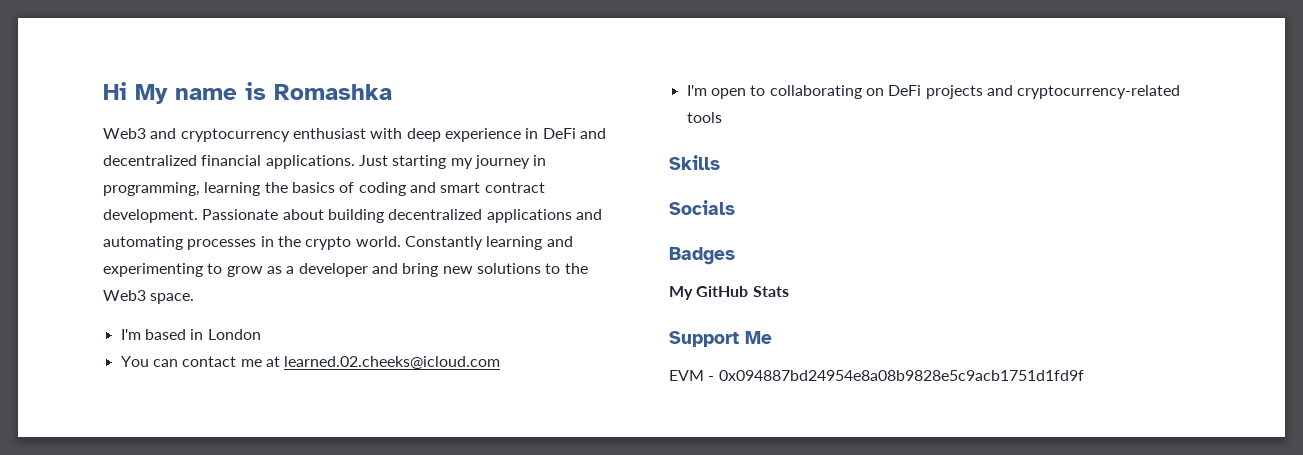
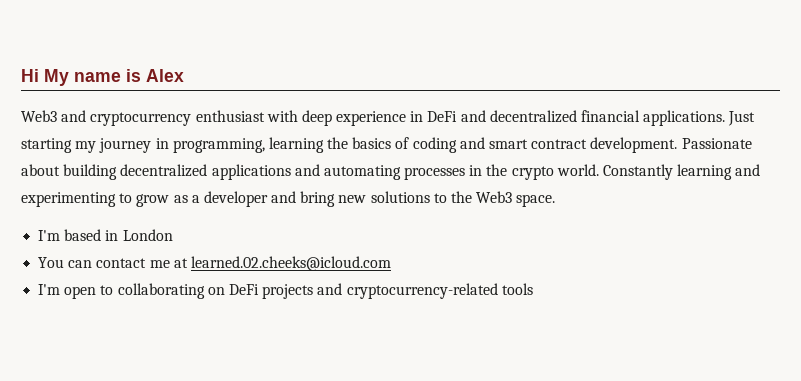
[274,84,392,100] Romashka -> [146,69,184,82] Alex
[669,155,720,170] [669,200,735,215] [669,247,735,265] [669,286,789,300] [669,331,772,347] [669,370,1084,381] // Skills // Socials // Badges // My GitHub Stats // Support Me // EVM - 0x094887bd24954e8a08b9828e5c9acb1751d1fd9f -> (533, 289) none

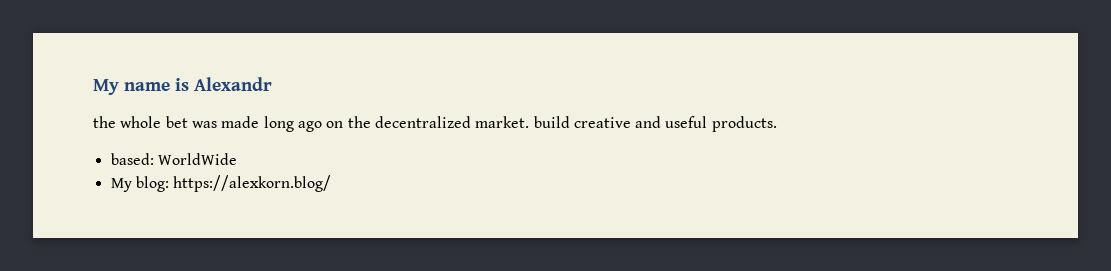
[21,69,39,82] Hi -> (93, 87) none
[146,69,184,82] [21,110,756,126] [21,137,752,153] [21,164,761,180] [21,191,556,207] [38,229,173,241] [38,256,391,271] [38,283,533,299] Alex // Web3 and cryptocurrency enthusiast with deep experience in DeFi and decentralized financial applications. Just starting my journey in programming, learning the basics of coding and smart contract development. Passionate about building decentralized applications and automating processes in the crypto world. Constantly learning and experimenting to grow as a developer and bring new solutions to the Web3 space. // I'm based in London // You can contact me at learned.02.cheeks@icloud.com // I'm open to collaborating on DeFi projects and cryptocurrency-related tools -> [194,77,272,91] [93,116,777,132] [110,153,237,165] [110,175,332,192] Alexandr // the whole bet was made long ago on the decentralized market. build creative and useful products. // based: WorldWide // My blog: https://alexkorn.blog/

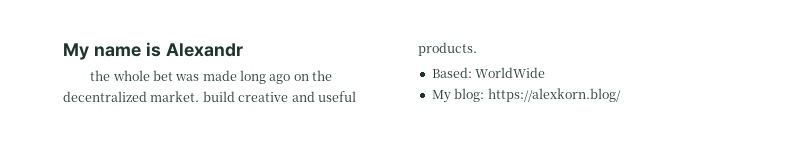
[110,153,154,165] based: -> [431,67,472,78] Based:

